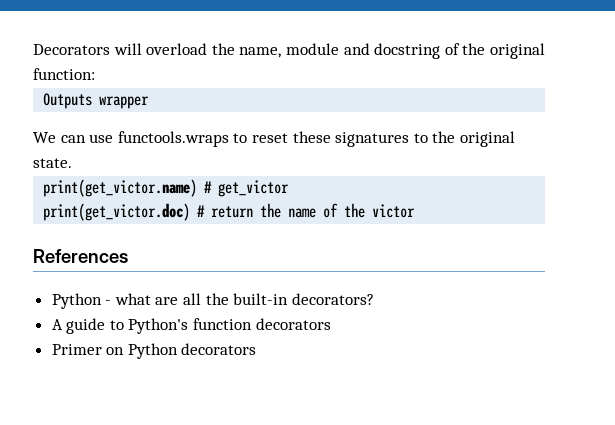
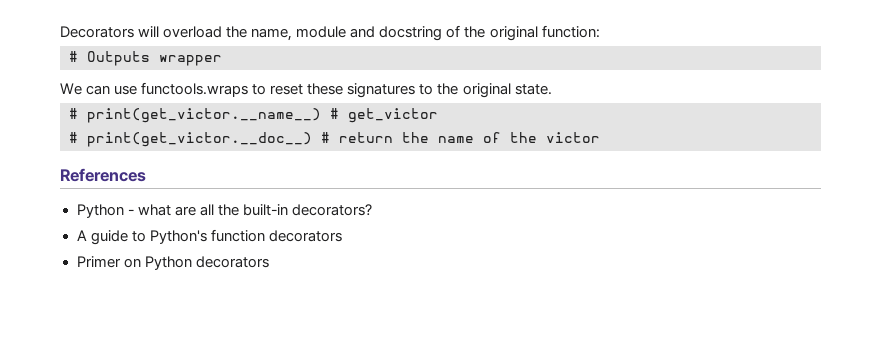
(95, 74) none -> [69,51,78,62] #
[43,179,198,197] print(get_victor.name) -> [69,108,321,123] # print(get_victor.__name__)
[43,203,191,221] print(get_victor.doc) -> [69,132,312,147] # print(get_victor.__doc__)

